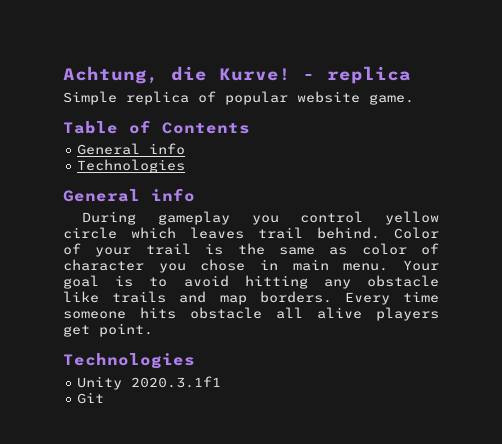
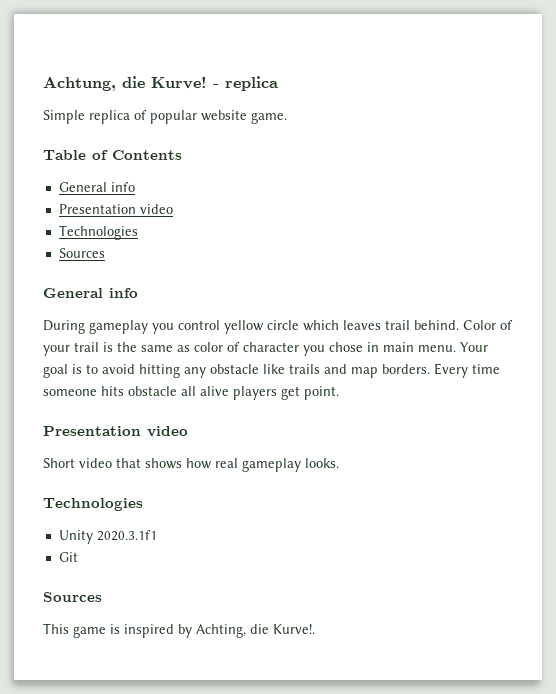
[77,159,186,173] // Technologies -> [58,204,173,214] [58,225,138,240] [58,248,105,258] // Presentation video // Technologies // Sources
[63,353,195,369] [77,376,222,390] [77,392,105,404] Technologies // Unity 2020.3.1f1 // Git -> [43,426,188,437] [43,458,339,472] [43,498,143,511] [58,530,157,544] [58,552,78,562] [43,592,102,602] [43,623,315,638] Presentation video // Short video that shows how real gameplay looks. // Technologies // Unity 2020.3.1f1 // Git // Sources // This game is inspired by Achting, die Kurve!.

